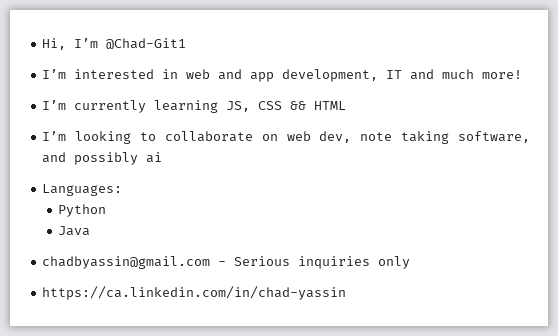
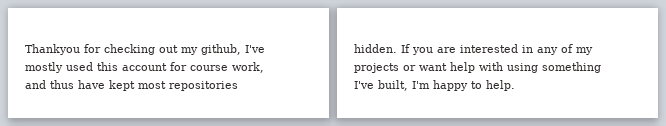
[42,38,187,50] [42,69,523,82] [42,100,347,113] [42,131,530,144] [42,152,163,165] [42,184,123,196] [58,204,107,217] [58,226,91,236] [42,256,411,269] [42,286,347,300] Hi, I’m @Chad-Git1 // I’m interested in web and app development, IT and much more! // I’m currently learning JS, CSS && HTML // I’m looking to collaborate on web dev, note taking software, and possibly ai // Languages: // Python // Java // chadbyassin@gmail.com - Serious inquiries only // https://ca.linkedin.com/in/chad-yassin -> [25,44,265,55] [25,62,264,73] [25,80,238,91] [354,44,593,55] [354,62,601,73] [354,80,515,91] Thankyou for checking out my github, I've mostly used this account for course work, and thus have kept most repositories hidden. If you are interested in any of my projects or want help with using something I've built, I'm happy to help.

